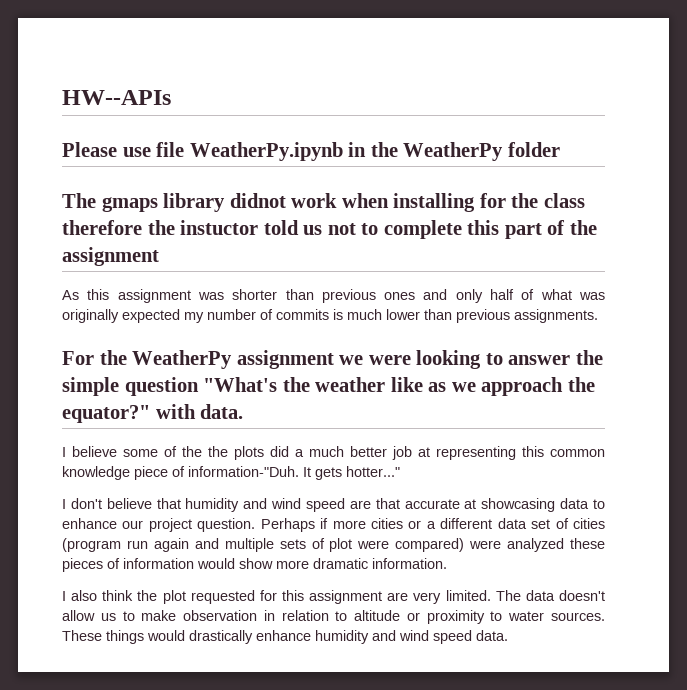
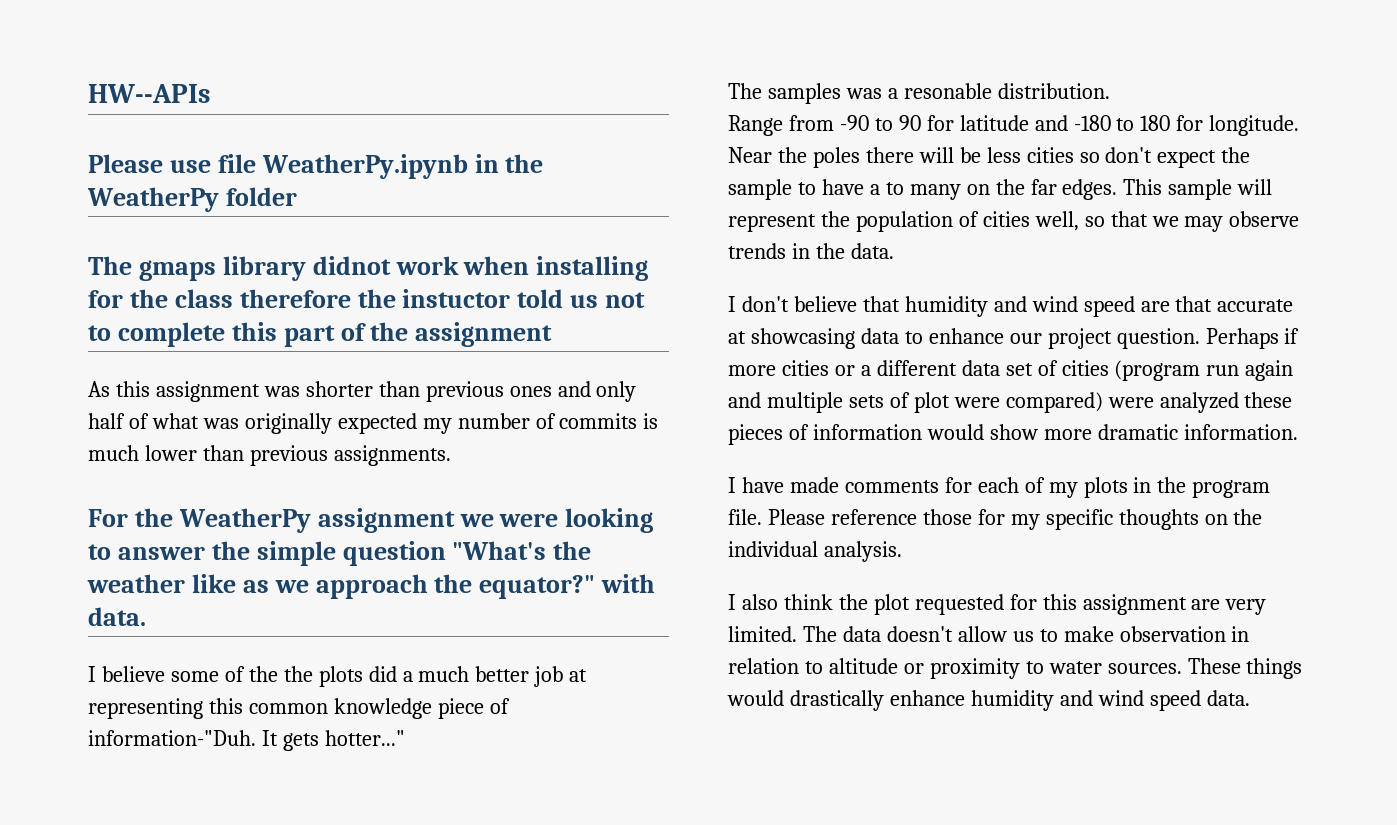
(400, 471) none -> [728,83,1110,104] [728,115,1300,136] [728,147,1251,168] [728,179,1273,200] [728,211,1300,232] [728,243,894,259] // The samples was a resonable distribution. // Range from -90 to 90 for latitude and -180 to 180 for longitude. Near the poles there will be less cities so don't expect the sample to have a to many on the far edges. This sample will represent the population of cities well, so that we may observe trends in the data.
(447, 563) none -> [728,477,1271,498] [728,509,1263,530] [728,541,902,562] // I have made comments for each of my plots in the program file. Please reference those for my specific thoughts on the individual analysis.

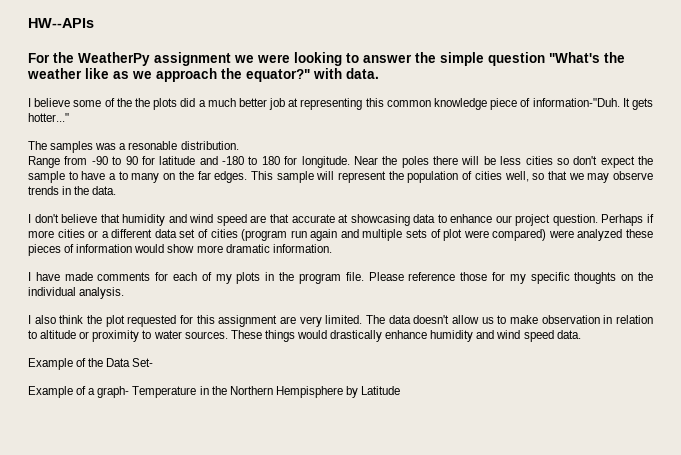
[88,154,544,179] [87,187,297,212] [88,256,649,281] [88,289,646,308] [88,322,553,347] [88,381,637,402] [88,413,659,434] [88,445,451,466] // Please use file WeatherPy.ipynb in the WeatherPy folder // The gmaps library didnot work when installing for the class therefore the instuctor told us not to complete this part of the assignment // As this assignment was shorter than previous ones and only half of what was originally expected my number of commits is much lower than previous assignments. -> (94, 23) none
(1250, 698) none -> [28,358,154,370] [28,386,401,398] // Example of the Data Set- // Example of a graph- Temperature in the Northern Hempisphere by Latitude

